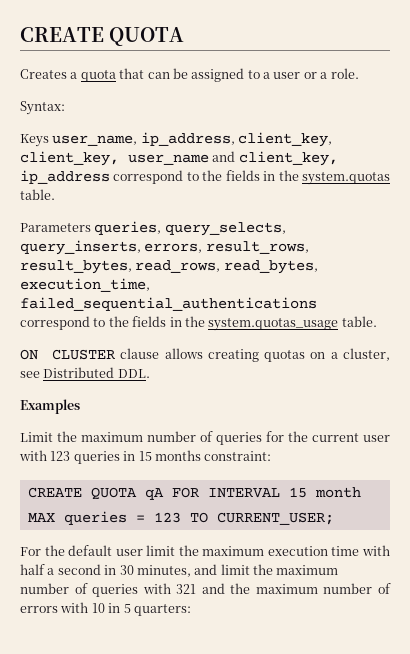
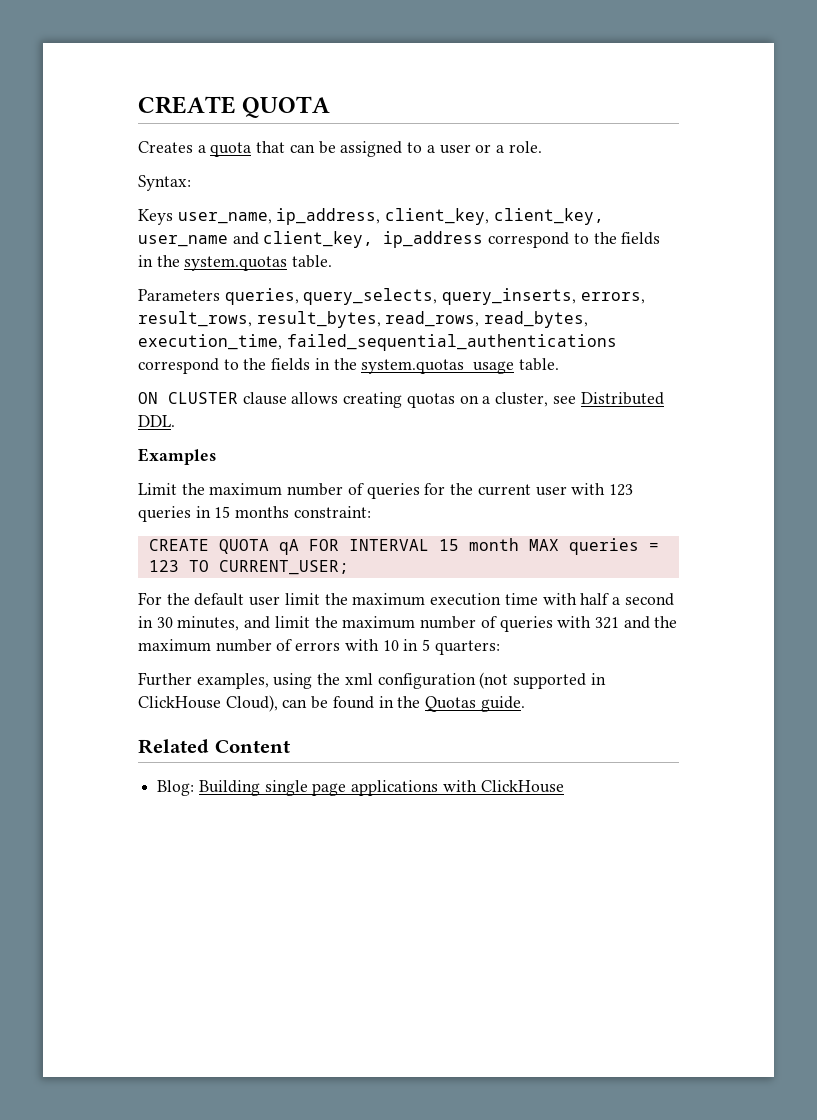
(191, 610) none -> [138,672,606,689] [138,695,525,712] [138,739,290,754] [157,780,564,796] // Further examples, using the xml configuration (not supported in ClickHouse Cloud), can be found in the Quotas guide. // Related Content // Blog: Building single page applications with ClickHouse

